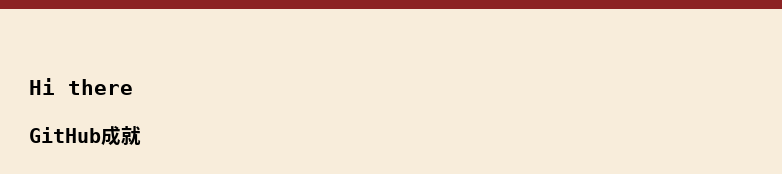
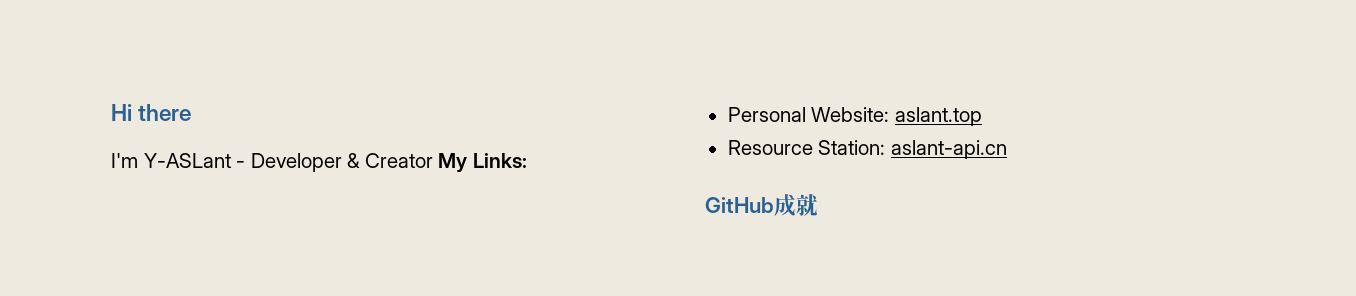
(133, 87) none -> [111,153,527,173] [727,107,982,126] [727,140,1007,159] // I'm Y-ASLant - Developer & Creator My Links: // Personal Website: aslant.top // Resource Station: aslant-api.cn

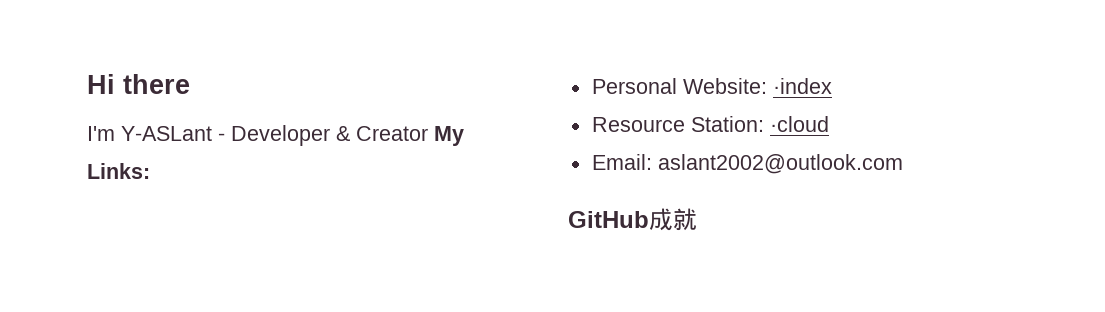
[894,107,982,126] aslant.top -> [772,78,832,94] ·index
[890,140,1007,159] aslant-api.cn -> [769,116,829,132] [591,154,903,174] ·cloud // Email: aslant2002@outlook.com

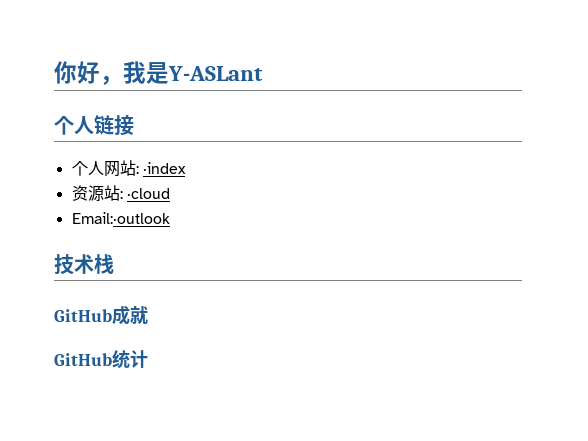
[87,74,190,94] [87,125,464,146] [87,163,150,179] [591,78,767,94] Hi there // I'm Y-ASLant - Developer & Creator My Links: // Personal Website: -> [54,61,263,85] [54,115,134,136] [71,160,139,177] 你好，我是Y-ASLant // 个人链接 // 个人网站:
[591,116,764,132] Resource Station: -> [71,185,123,202] 资源站:
[591,154,903,174] Email: aslant2002@outlook.com -> [71,212,170,224] [54,254,114,275] Email:·outlook // 技术栈
(697, 219) none -> [54,349,148,369] // GitHub统计

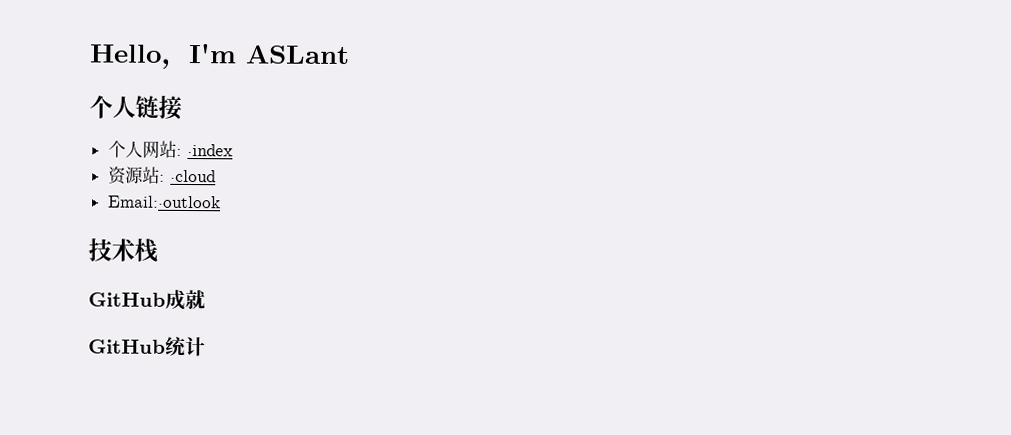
[54,61,263,85] 你好，我是Y-ASLant -> [89,43,350,71] Hello，I'm ASLant

